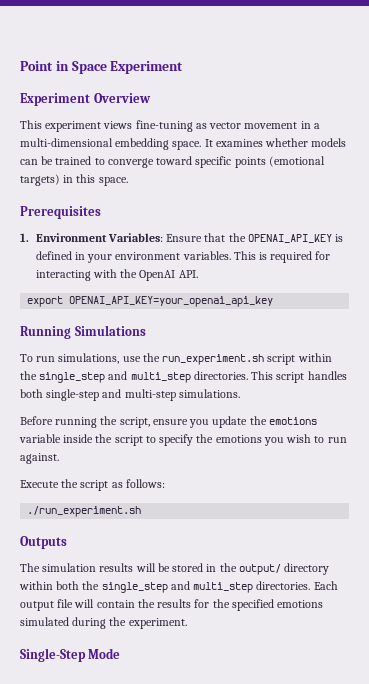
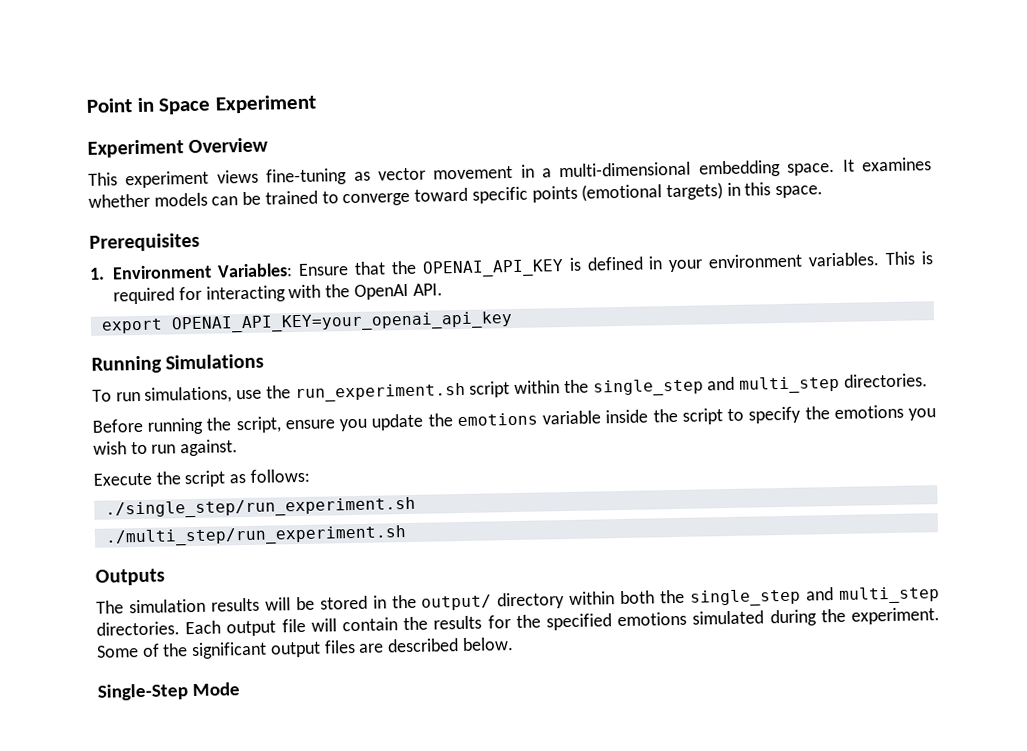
[251,371,347,383] [20,389,240,401] This script handles both single-step and multi-step simulations. -> (928, 380) none
[27,506,142,517] ./run_experiment.sh -> [104,496,416,519] [104,525,407,547] ./single_step/run_experiment.sh // ./multi_step/run_experiment.sh
(187, 623) none -> [96,637,514,660] Some of the significant output files are described below.

